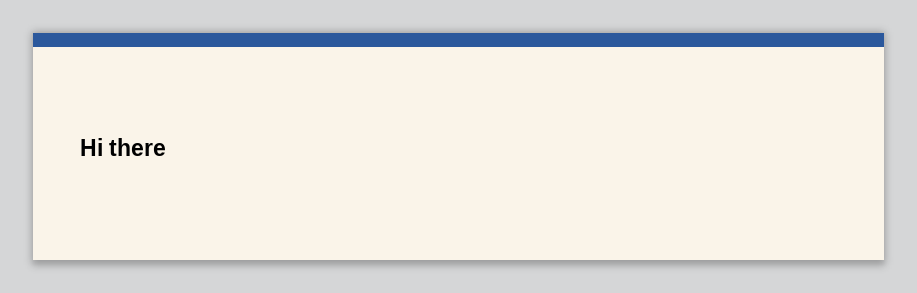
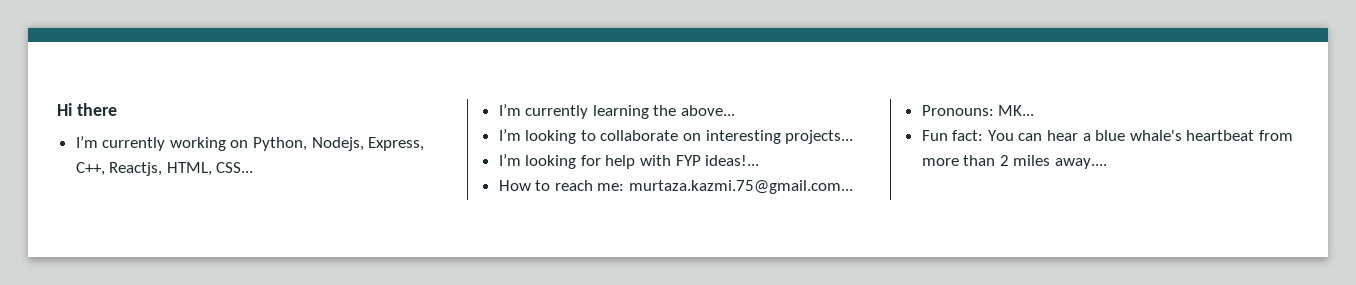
(167, 147) none -> [75,136,425,151] [75,162,254,176] [498,104,736,119] [498,129,854,144] [498,154,760,169] [498,180,854,194] [921,105,1035,116] [921,130,1294,141] [921,155,1108,169] // I’m currently working on Python, Nodejs, Express, C++, Reactjs, HTML, CSS... // I’m currently learning the above... // I’m looking to collaborate on interesting projects... // I’m looking for help with FYP ideas!... // How to reach me: murtaza.kazmi.75@gmail.com... // Pronouns: MK... // Fun fact: You can hear a blue whale's heartbeat from more than 2 miles away....

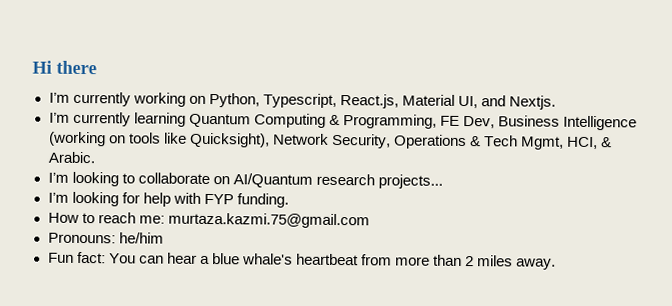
[311,137,425,151] [75,162,254,176] [498,104,736,119] Nodejs, Express, C++, Reactjs, HTML, CSS... // I’m currently learning the above... -> [262,93,556,110] [48,111,637,131] [48,131,613,150] [47,151,95,164] Typescript, React.js, Material UI, and Nextjs. // I’m currently learning Quantum Computing & Programming, FE Dev, Business Intelligence (working on tools like Quicksight), Network Security, Operations & Tech Mgmt, HCI, & Arabic.
[705,130,781,144] interesting -> [232,173,375,188] AI/Quantum research
[705,155,760,166] ideas!... -> [236,193,289,208] funding.
[629,180,854,194] murtaza.kazmi.75@gmail.com... -> [167,212,370,229] murtaza.kazmi.75@gmail.com
[998,105,1035,116] MK... -> [118,232,164,244] he/him
[1055,158,1108,169] away.... -> [516,258,557,270] away.

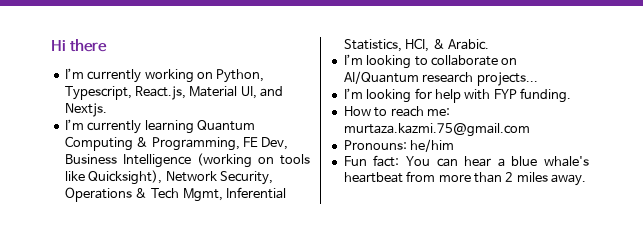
(564, 143) none -> [226,187,287,199] [343,39,402,52] Inferential Statistics,

